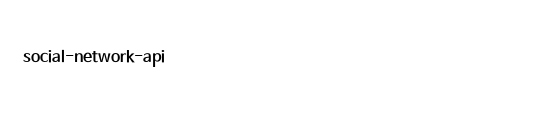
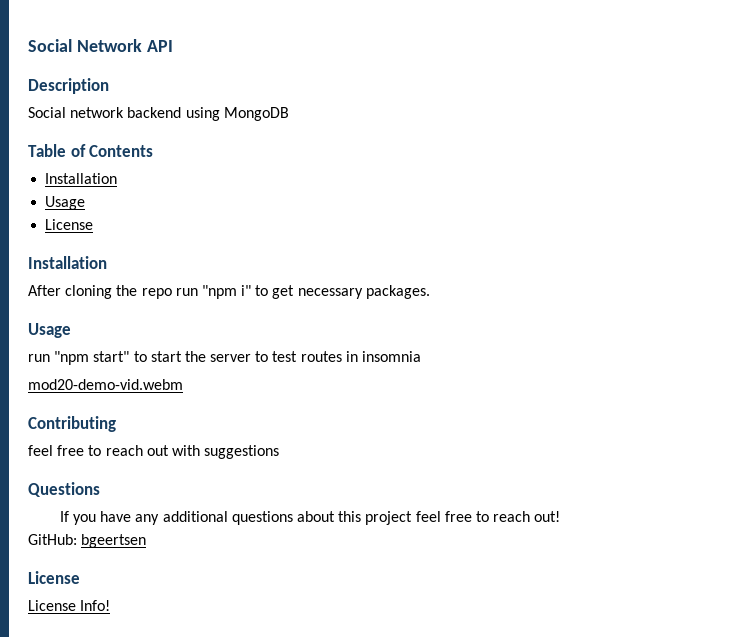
[23,49,165,67] social-network-api -> [28,39,173,52] [28,78,109,94] [28,107,289,121] [28,144,154,157] [45,173,118,184] [45,196,86,210] [45,219,94,230] [28,256,107,269] [28,285,430,299] [28,323,71,338] [28,351,422,365] [28,379,183,390] [28,416,116,432] [28,445,280,459] [28,482,100,497] [59,511,561,525] [28,534,147,548] [28,571,80,584] [28,600,111,611] Social Network API // Description // Social network backend using MongoDB // Table of Contents // Installation // Usage // License // Installation // After cloning the repo run "npm i" to get necessary packages. // Usage // run "npm start" to start the server to test routes in insomnia // mod20-demo-vid.webm // Contributing // feel free to reach out with suggestions // Questions // If you have any additional questions about this project feel free to reach out! // GitHub: bgeertsen // License // License Info!

